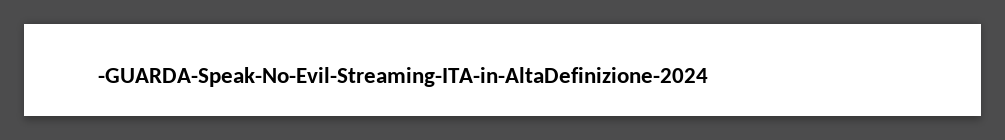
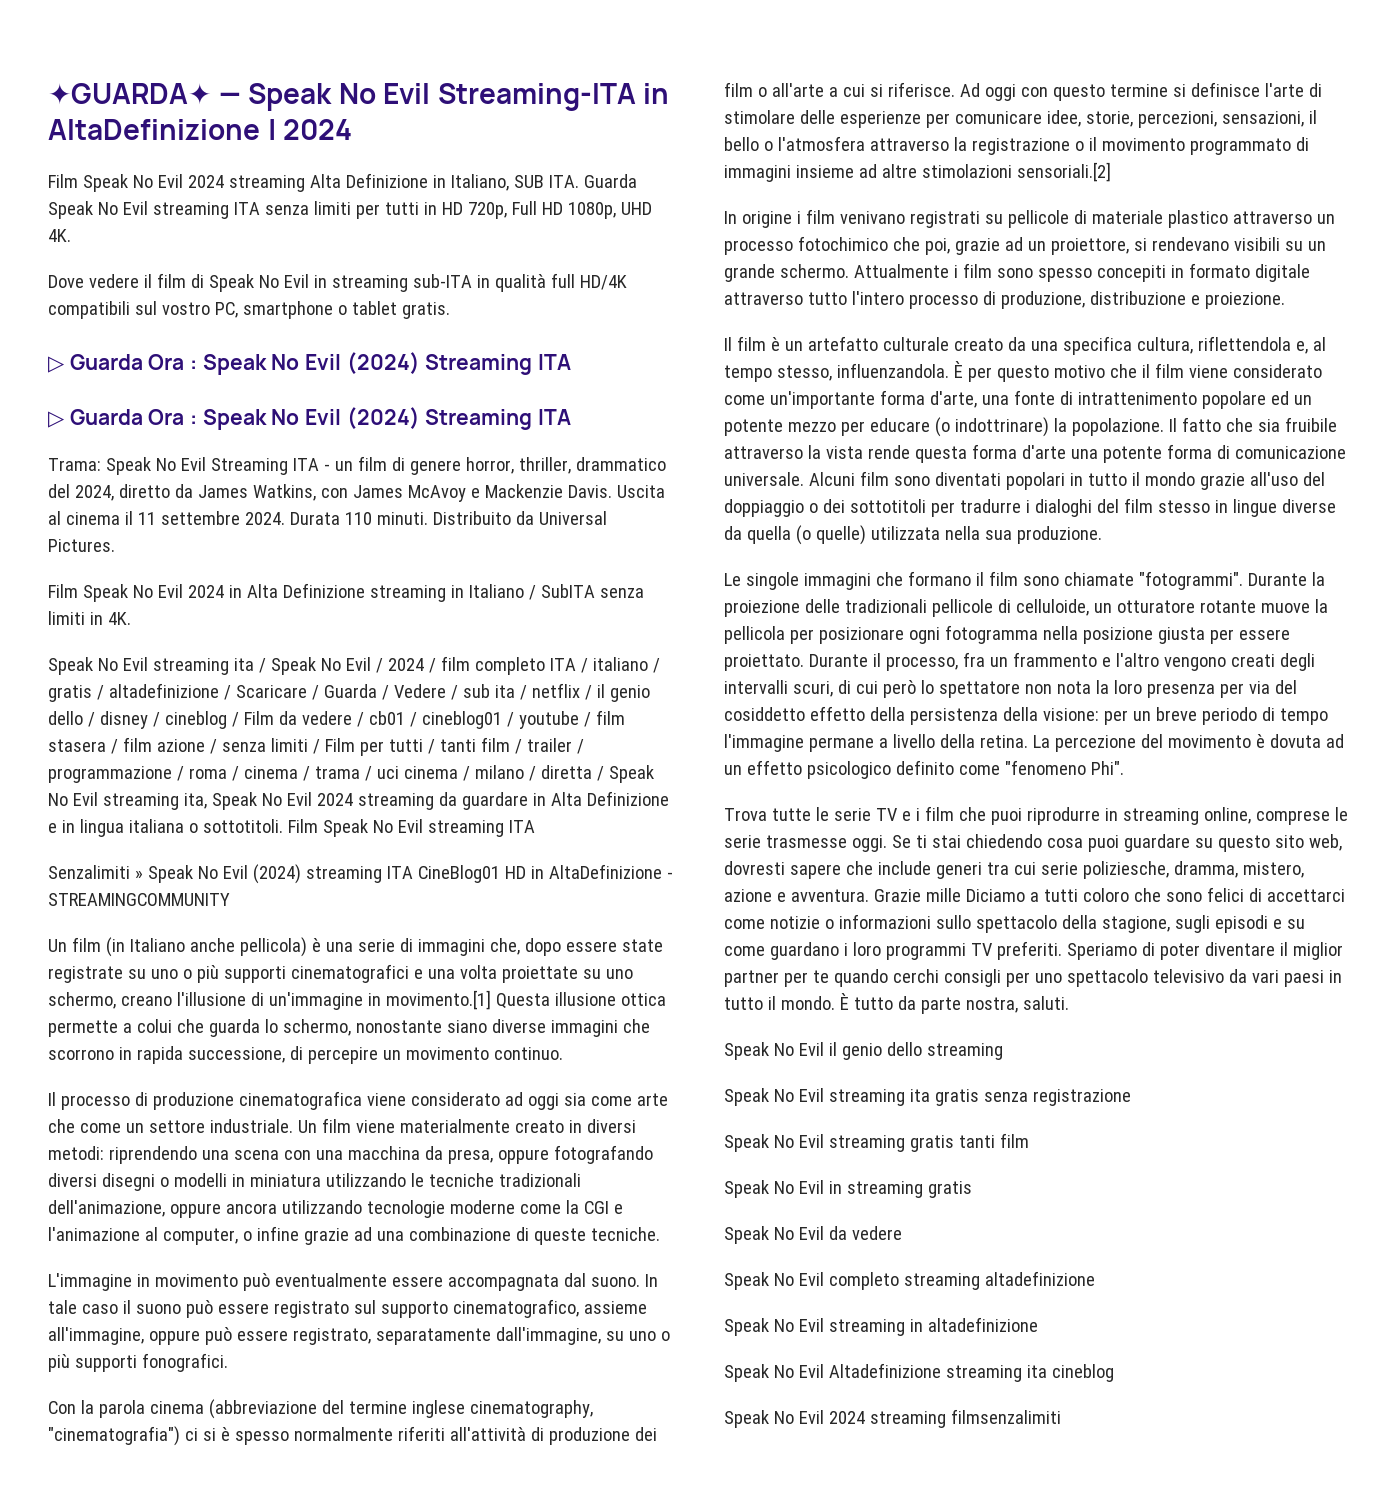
[98,67,708,87] -GUARDA-Speak-No-Evil-Streaming-ITA-in-AltaDefinizione-2024 -> [48,83,670,111] [48,119,353,140] [48,173,637,192] [48,201,652,219] [48,229,71,242] [48,273,627,292] [48,301,450,319] [48,352,572,375] [48,407,572,430] [48,456,666,475] [48,484,665,502] [48,511,607,525] [48,539,115,552] [48,583,644,602] [48,611,131,625] [48,656,660,675] [48,683,650,702] [48,710,625,729] [48,737,584,756] [48,765,654,783] [48,791,669,810] [48,819,535,837] [48,864,673,884] [48,893,230,906] [48,937,663,957] [48,964,633,983] [48,990,666,1010] [48,1019,650,1037] [48,1046,563,1064] [48,1091,668,1110] [48,1118,636,1133] [48,1145,653,1164] [48,1173,581,1191] [48,1200,623,1218] [48,1226,660,1245] [48,1273,658,1291] [48,1299,647,1318] [48,1327,670,1345] [48,1353,228,1372] [48,1399,593,1419] [48,1426,657,1446] [724,82,1322,101] [724,110,1317,128] [724,136,1309,155] [724,162,1111,182] [724,209,1335,228] [724,236,1326,255] [724,263,1310,282] [724,291,1285,309] [724,336,1326,355] [724,361,1322,382] [724,390,1312,409] [724,417,1337,437] [724,444,1346,463] [724,471,1325,490] [724,498,1336,517] [724,525,1102,545] [724,571,1325,590] [724,599,1328,617] [724,625,1290,644] [724,652,1315,671] [724,680,1297,698] [724,706,1328,725] [724,734,1344,752] [724,760,1124,779] [724,806,1348,825] [724,834,1342,852] [724,861,1304,879] [724,887,1345,902] [724,914,1305,933] [724,941,1343,960] [724,969,1342,987] [724,993,1069,1014] [724,1042,1003,1060] [724,1088,1131,1106] [724,1133,1029,1152] [724,1180,972,1198] [724,1226,902,1244] [724,1271,1095,1290] [724,1317,1038,1336] [724,1363,1114,1382] [724,1409,1061,1428] ✦GUARDA✦ — Speak No Evil Streaming-ITA in AltaDefinizione | 2024 // Film Speak No Evil 2024 streaming Alta Definizione in Italiano, SUB ITA. Guarda Speak No Evil streaming ITA senza limiti per tutti in HD 720p, Full HD 1080p, UHD 4K. // Dove vedere il film di Speak No Evil in streaming sub-ITA in qualità full HD/4K compatibili sul vostro PC, smartphone o tablet gratis. // ▷ Guarda Ora : Speak No Evil (2024) Streaming ITA // ▷ Guarda Ora : Speak No Evil (2024) Streaming ITA // Trama: Speak No Evil Streaming ITA - un film di genere horror, thriller, drammatico del 2024, diretto da James Watkins, con James McAvoy e Mackenzie Davis. Uscita al cinema il 11 settembre 2024. Durata 110 minuti. Distribuito da Universal Pictures. // Film Speak No Evil 2024 in Alta Definizione streaming in Italiano / SubITA senza limiti in 4K. // Speak No Evil streaming ita / Speak No Evil / 2024 / film completo ITA / italiano / gratis / altadefinizione / Scaricare / Guarda / Vedere / sub ita / netflix / il genio dello / disney / cineblog / Film da vedere / cb01 / cineblog01 / youtube / film stasera / film azione / senza limiti / Film per tutti / tanti film / trailer / programmazione / roma / cinema / trama / uci cinema / milano / diretta / Speak No Evil streaming ita, Speak No Evil 2024 streaming da guardare in Alta Definizione e in lingua italiana o sottotitoli. Film Speak No Evil streaming ITA // Senzalimiti » Speak No Evil (2024) streaming ITA CineBlog01 HD in AltaDefinizione - STREAMINGCOMMUNITY // Un film (in Italiano anche pellicola) è una serie di immagini che, dopo essere state registrate su uno o più supporti cinematografici e una volta proiettate su uno schermo, creano l'illusione di un'immagine in movimento.[1] Questa illusione ottica permette a colui che guarda lo schermo, nonostante siano diverse immagini che scorrono in rapida successione, di percepire un movimento continuo. // Il processo di produzione cinematografica viene considerato ad oggi sia come arte che come un settore industriale. Un film viene materialmente creato in diversi metodi: riprendendo una scena con una macchina da presa, oppure fotografando diversi disegni o modelli in miniatura utilizzando le tecniche tradizionali dell'animazione, oppure ancora utilizzando tecnologie moderne come la CGI e l'animazione al computer, o infine grazie ad una combinazione di queste tecniche. // L'immagine in movimento può eventualmente essere accompagnata dal suono. In tale caso il suono può essere registrato sul supporto cinematografico, assieme all'immagine, oppure può essere registrato, separatamente dall'immagine, su uno o più supporti fonografici. // Con la parola cinema (abbreviazione del termine inglese cinematography, "cinematografia") ci si è spesso normalmente riferiti all'attività di produzione dei film o all'arte a cui si riferisce. Ad oggi con questo termine si definisce l'arte di stimolare delle esperienze per comunicare idee, storie, percezioni, sensazioni, il bello o l'atmosfera attraverso la registrazione o il movimento programmato di immagini insieme ad altre stimolazioni sensoriali.[2] // In origine i film venivano registrati su pellicole di materiale plastico attraverso un processo fotochimico che poi, grazie ad un proiettore, si rendevano visibili su un grande schermo. Attualmente i film sono spesso concepiti in formato digitale attraverso tutto l'intero processo di produzione, distribuzione e proiezione. // Il film è un artefatto culturale creato da una specifica cultura, riflettendola e, al tempo stesso, influenzandola. È per questo motivo che il film viene considerato come un'importante forma d'arte, una fonte di intrattenimento popolare ed un potente mezzo per educare (o indottrinare) la popolazione. Il fatto che sia fruibile attraverso la vista rende questa forma d'arte una potente forma di comunicazione universale. Alcuni film sono diventati popolari in tutto il mondo grazie all'uso del doppiaggio o dei sottotitoli per tradurre i dialoghi del film stesso in lingue diverse da quella (o quelle) utilizzata nella sua produzione. // Le singole immagini che formano il film sono chiamate "fotogrammi". Durante la proiezione delle tradizionali pellicole di celluloide, un otturatore rotante muove la pellicola per posizionare ogni fotogramma nella posizione giusta per essere proiettato. Durante il processo, fra un frammento e l'altro vengono creati degli intervalli scuri, di cui però lo spettatore non nota la loro presenza per via del cosiddetto effetto della persistenza della visione: per un breve periodo di tempo l'immagine permane a livello della retina. La percezione del movimento è dovuta ad un effetto psicologico definito come "fenomeno Phi". // Trova tutte le serie TV e i film che puoi riprodurre in streaming online, comprese le serie trasmesse oggi. Se ti stai chiedendo cosa puoi guardare su questo sito web, dovresti sapere che include generi tra cui serie poliziesche, dramma, mistero, azione e avventura. Grazie mille Diciamo a tutti coloro che sono felici di accettarci come notizie o informazioni sullo spettacolo della stagione, sugli episodi e su come guardano i loro programmi TV preferiti. Speriamo di poter diventare il miglior partner per te quando cerchi consigli per uno spettacolo televisivo da vari paesi in tutto il mondo. È tutto da parte nostra, saluti. // Speak No Evil il genio dello streaming // Speak No Evil streaming ita gratis senza registrazione // Speak No Evil streaming gratis tanti film // Speak No Evil in streaming gratis // Speak No Evil da vedere // Speak No Evil completo streaming altadefinizione // Speak No Evil streaming in altadefinizione // Speak No Evil Altadefinizione streaming ita cineblog // Speak No Evil 2024 streaming filmsenzalimiti

